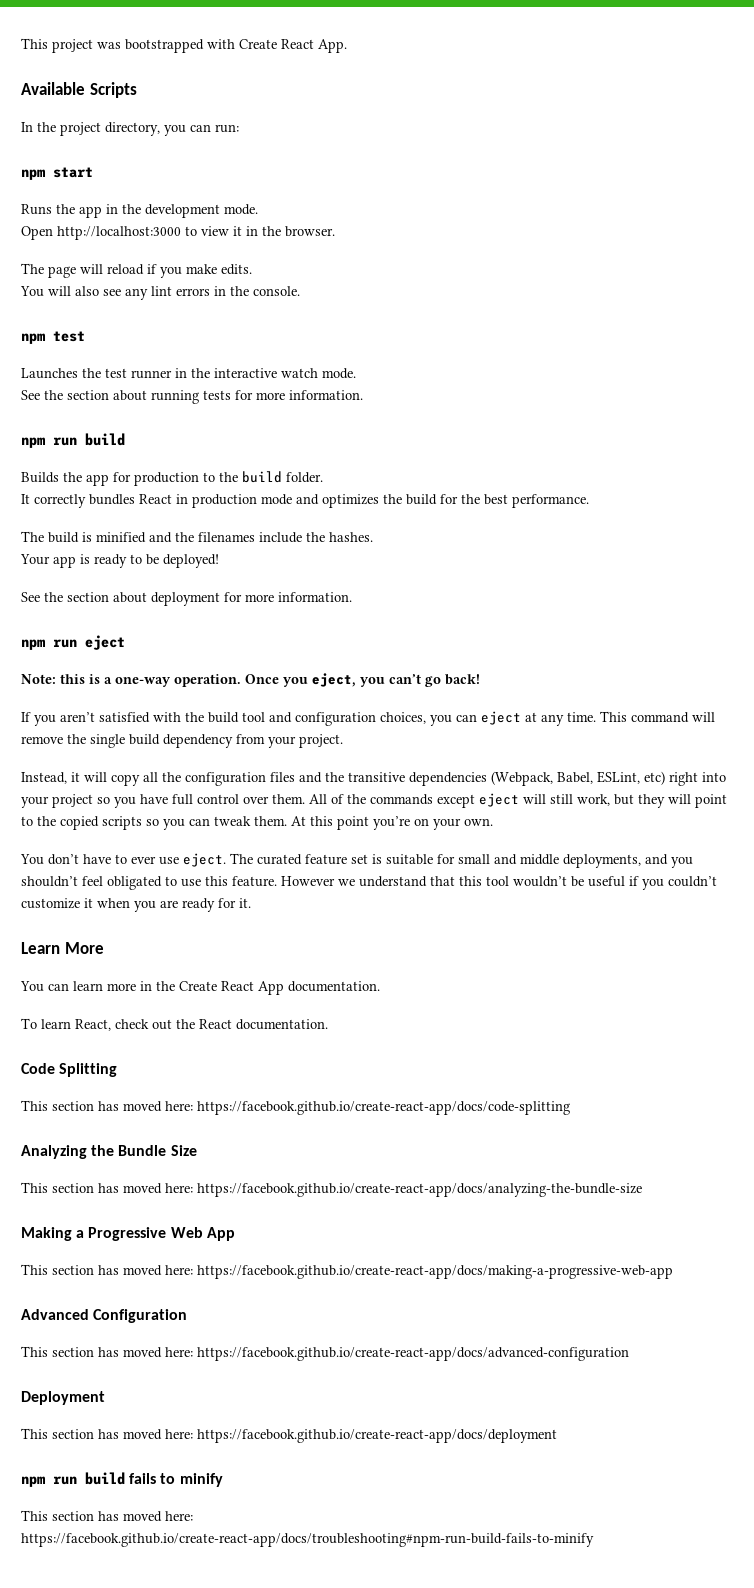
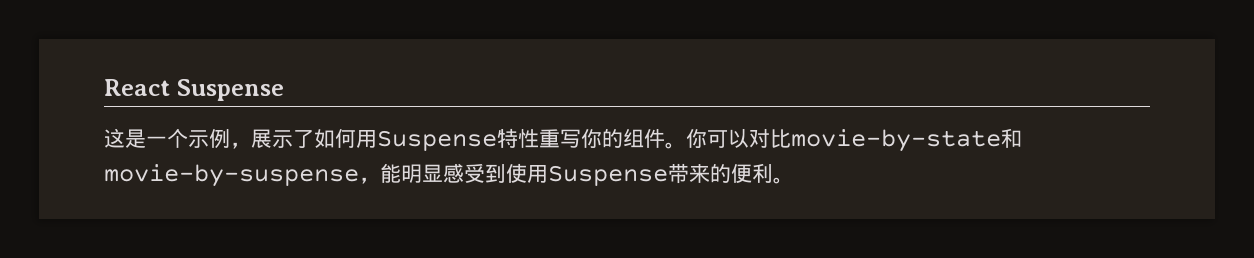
[21,38,347,53] [21,82,137,98] [21,122,239,136] [21,167,93,180] [21,204,258,218] [21,226,335,240] [21,263,252,278] [20,286,300,300] [21,331,85,344] [21,368,356,379] [21,390,363,404] [21,433,125,448] [21,471,323,486] [21,494,589,508] [21,531,373,543] [20,554,219,568] [21,592,352,606] [21,635,125,650] [21,673,480,687] [21,711,715,726] [21,734,343,748] [21,771,726,786] [21,793,727,808] [21,816,493,830] [20,853,693,868] [21,876,717,890] [21,898,251,912] [21,942,104,954] [20,981,380,995] [21,1018,328,1031] [21,1063,118,1077] [21,1100,570,1115] [21,1145,197,1159] [21,1182,642,1197] [21,1227,235,1241] [21,1264,673,1279] [21,1309,188,1323] [21,1346,629,1361] [21,1391,105,1405] [21,1428,557,1443] [21,1472,223,1487] [21,1510,193,1522] [21,1533,594,1547] This project was bootstrapped with Create React App. // Available Scripts // In the project directory, you can run: // npm start // Runs the app in the development mode. // Open http://localhost:3000 to view it in the browser. // The page will reload if you make edits. // You will also see any lint errors in the console. // npm test // Launches the test runner in the interactive watch mode. // See the section about running tests for more information. // npm run build // Builds the app for production to the build folder. // It correctly bundles React in production mode and optimizes the build for the best performance. // The build is minified and the filenames include the hashes. // Your app is ready to be deployed! // See the section about deployment for more information. // npm run eject // Note: this is a one-way operation. Once you eject, you can’t go back! // If you aren’t satisfied with the build tool and configuration choices, you can eject at any time. This command will remove the single build dependency from your project. // Instead, it will copy all the configuration files and the transitive dependencies (Webpack, Babel, ESLint, etc) right into your project so you have full control over them. All of the commands except eject will still work, but they will point to the copied scripts so you can tweak them. At this point you’re on your own. // You don’t have to ever use eject. The curated feature set is suitable for small and middle deployments, and you shouldn’t feel obligated to use this feature. However we understand that this tool wouldn’t be useful if you couldn’t customize it when you are ready for it. // Learn More // You can learn more in the Create React App documentation. // To learn React, check out the React documentation. // Code Splitting // This section has moved here: https://facebook.github.io/create-react-app/docs/code-splitting // Analyzing the Bundle Size // This section has moved here: https://facebook.github.io/create-react-app/docs/analyzing-the-bundle-size // Making a Progressive Web App // This section has moved here: https://facebook.github.io/create-react-app/docs/making-a-progressive-web-app // Advanced Configuration // This section has moved here: https://facebook.github.io/create-react-app/docs/advanced-configuration // Deployment // This section has moved here: https://facebook.github.io/create-react-app/docs/deployment // npm run build fails to minify // This section has moved here: https://facebook.github.io/create-react-app/docs/troubleshooting#npm-run-build-fails-to-minify -> [104,79,284,101] [104,128,1022,152] [104,163,794,187] React Suspense // 这是一个示例，展示了如何用Suspense特性重写你的组件。你可以对比movie-by-state和movie-by-suspense，能明显感受到使用Suspense带来的便利。

